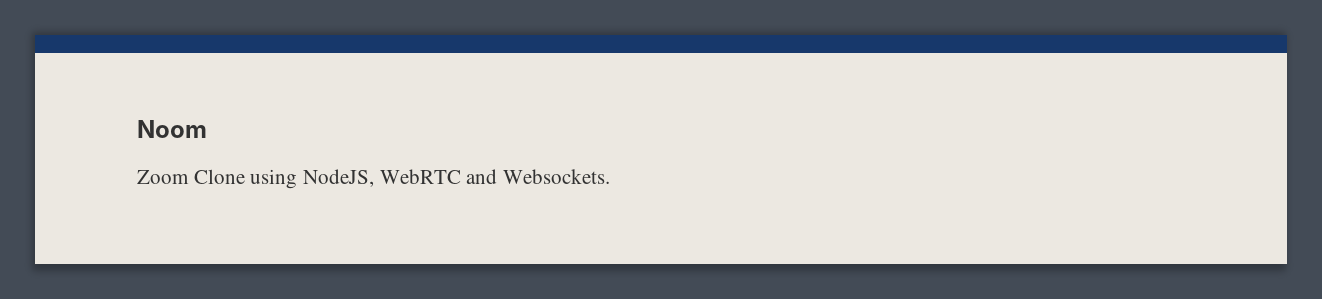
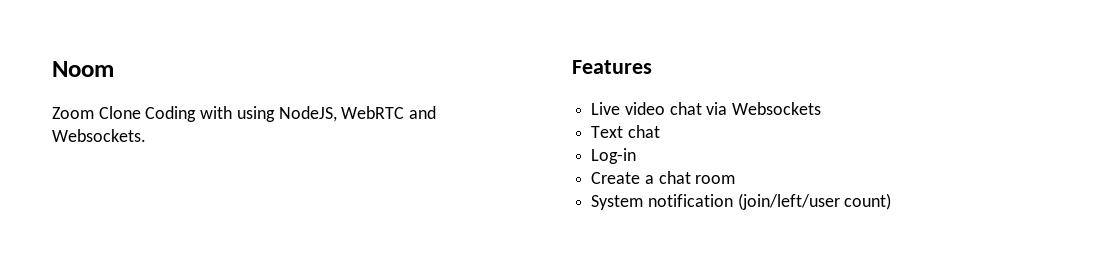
(245, 176) none -> [145,106,233,122] Coding with
(611, 176) none -> [572,60,652,74] [591,102,822,115] [591,125,660,138] [591,148,637,164] [591,171,736,184] [591,193,892,210] // Features // Live video chat via Websockets // Text chat // Log-in // Create a chat room // System notification (join/left/user count)

